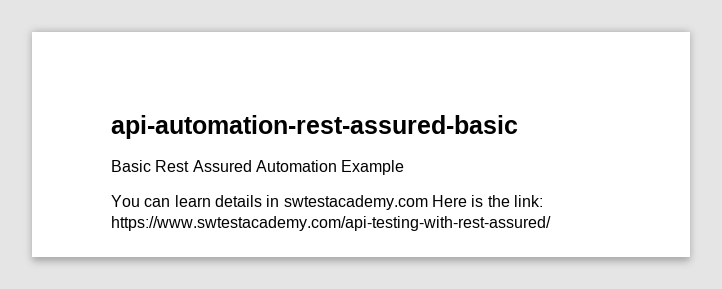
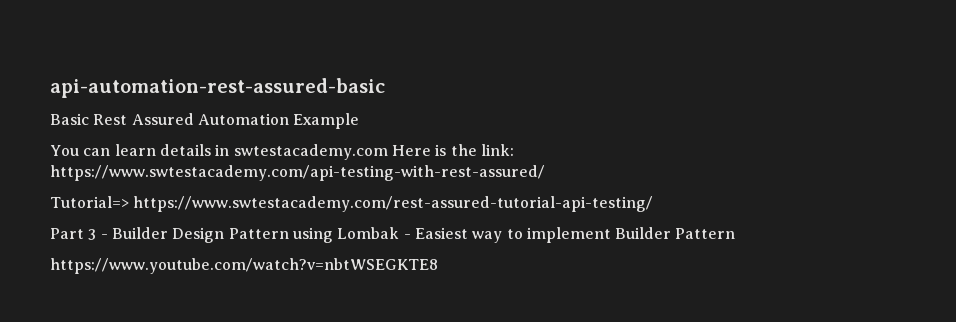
(551, 223) none -> [50,196,654,212] [50,227,736,243] [50,258,438,274] // Tutorial=> https://www.swtestacademy.com/rest-assured-tutorial-api-testing/ // Part 3 - Builder Design Pattern using Lombak - Easiest way to implement Builder Pattern // https://www.youtube.com/watch?v=nbtWSEGKTE8

